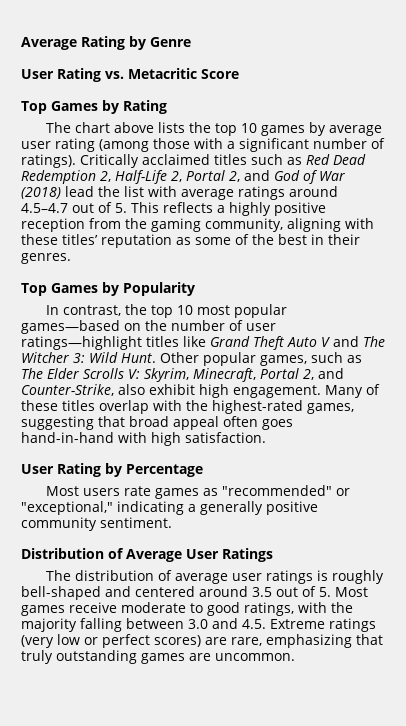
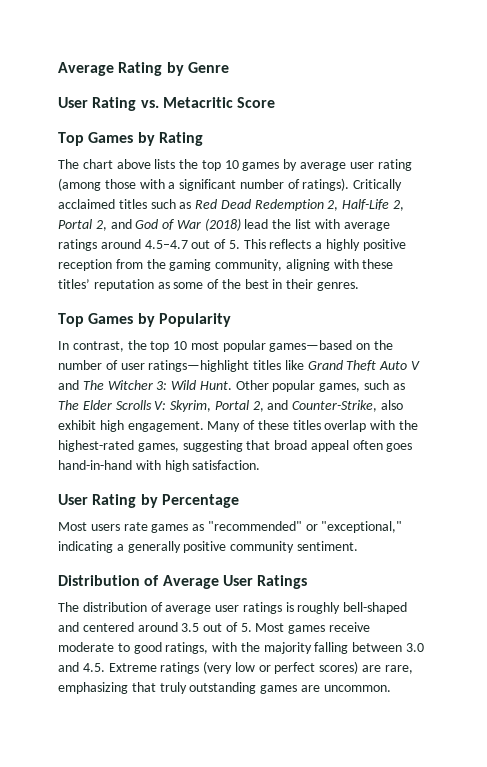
[193,368,256,382] Minecraft, -> (212, 406) none

